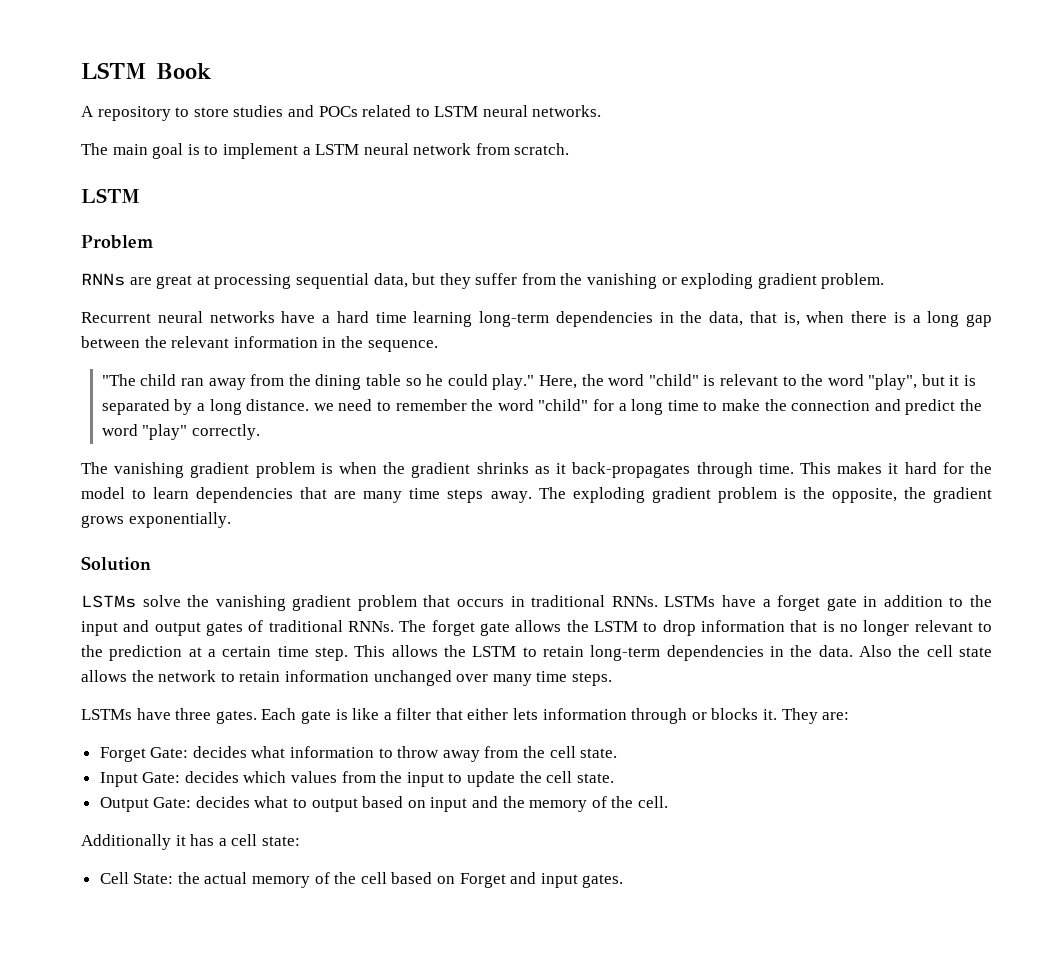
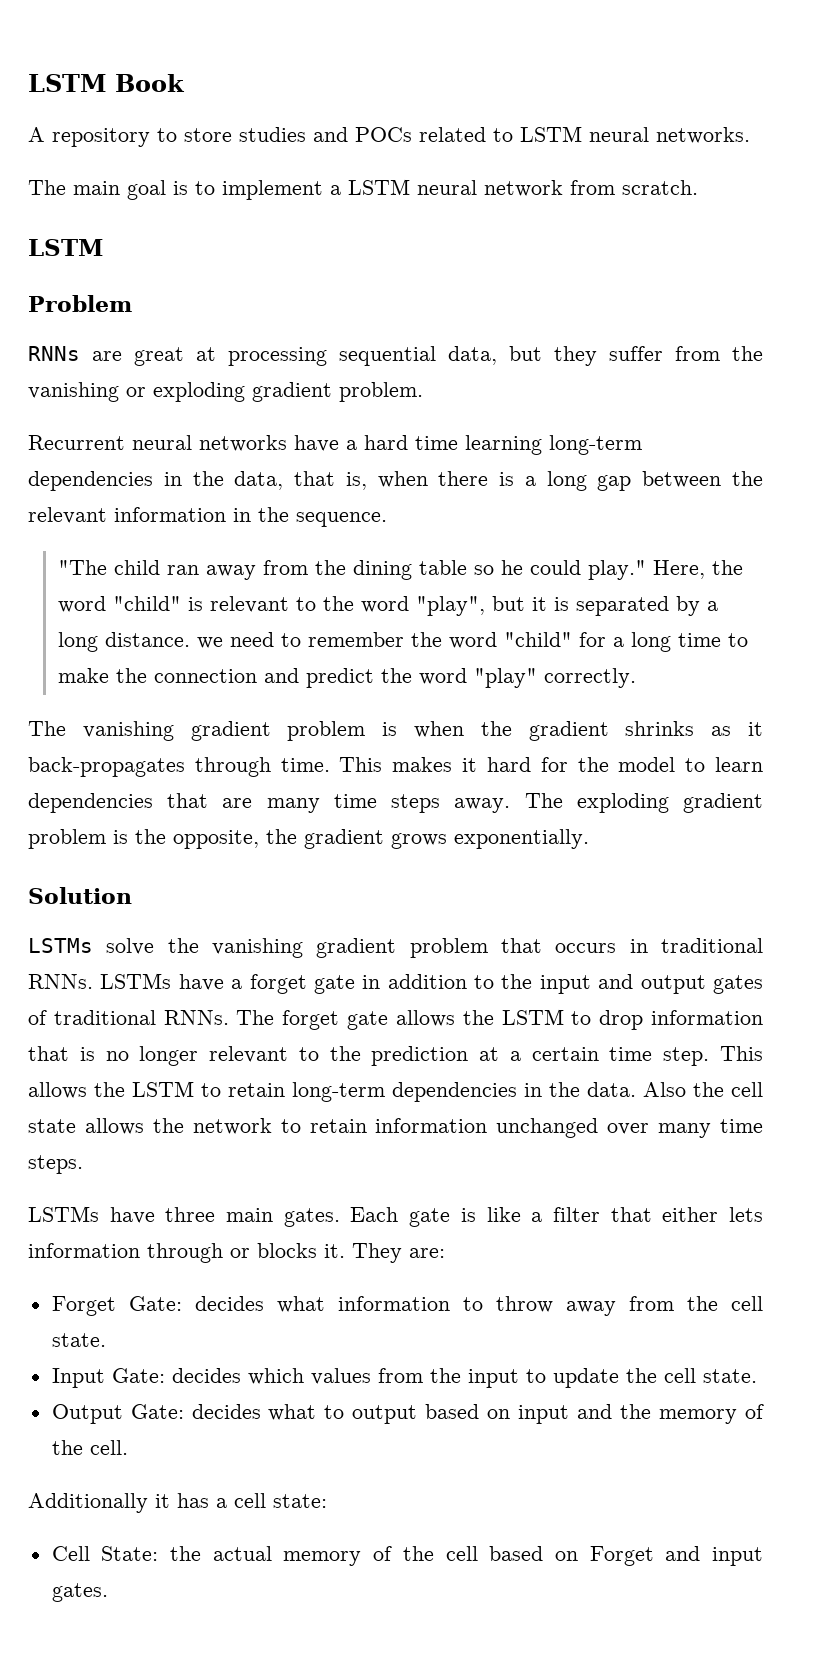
(212, 714) none -> [226,1208,274,1222] main

